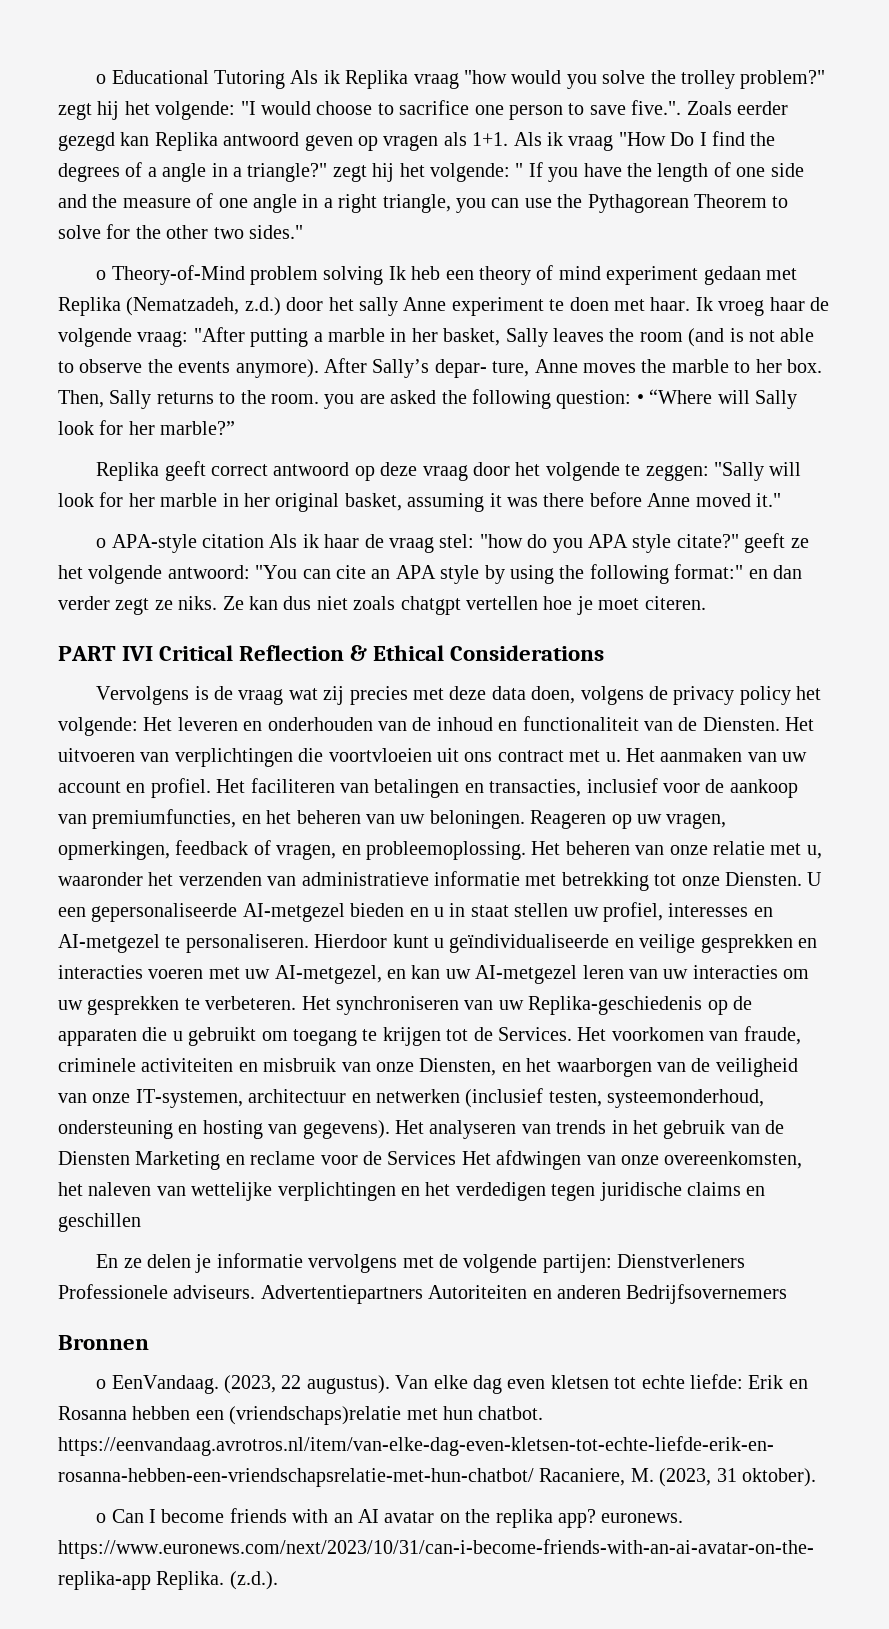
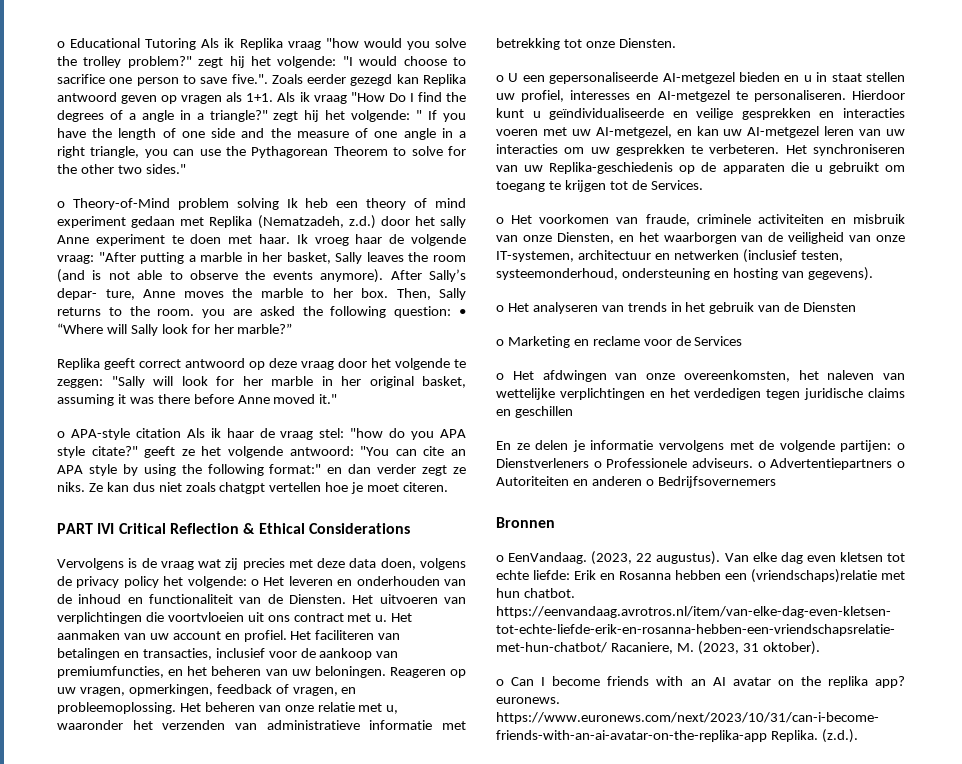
(138, 726) none -> [251,579,259,586] o
(802, 879) none -> [496,75,504,82] // o
(572, 1034) none -> [496,217,504,224] // o
(390, 1129) none -> [496,305,504,312] // o
(130, 1158) none -> [496,339,504,346] // o
(457, 1158) none -> [496,373,504,380] // o
[617,1254,746,1268] [58,1284,423,1304] Dienstverleners Professionele adviseurs. Advertentiepartners -> [897,443,906,450] [496,458,905,470] o Dienstverleners o Professionele adviseurs. o Advertentiepartners o
(621, 1292) none -> [645,479,654,486] o

